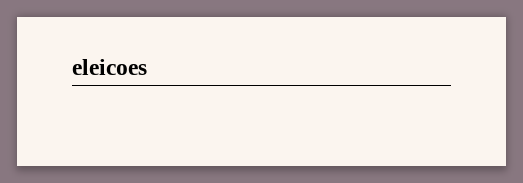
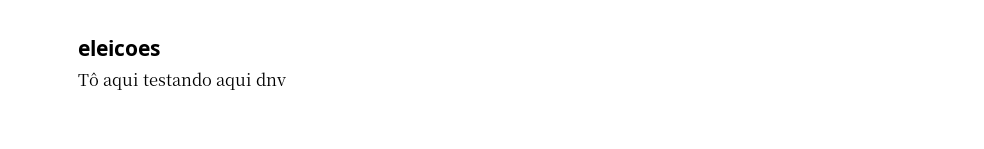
(147, 67) none -> [78,72,286,90] // Tô aqui testando aqui dnv

